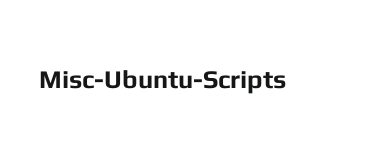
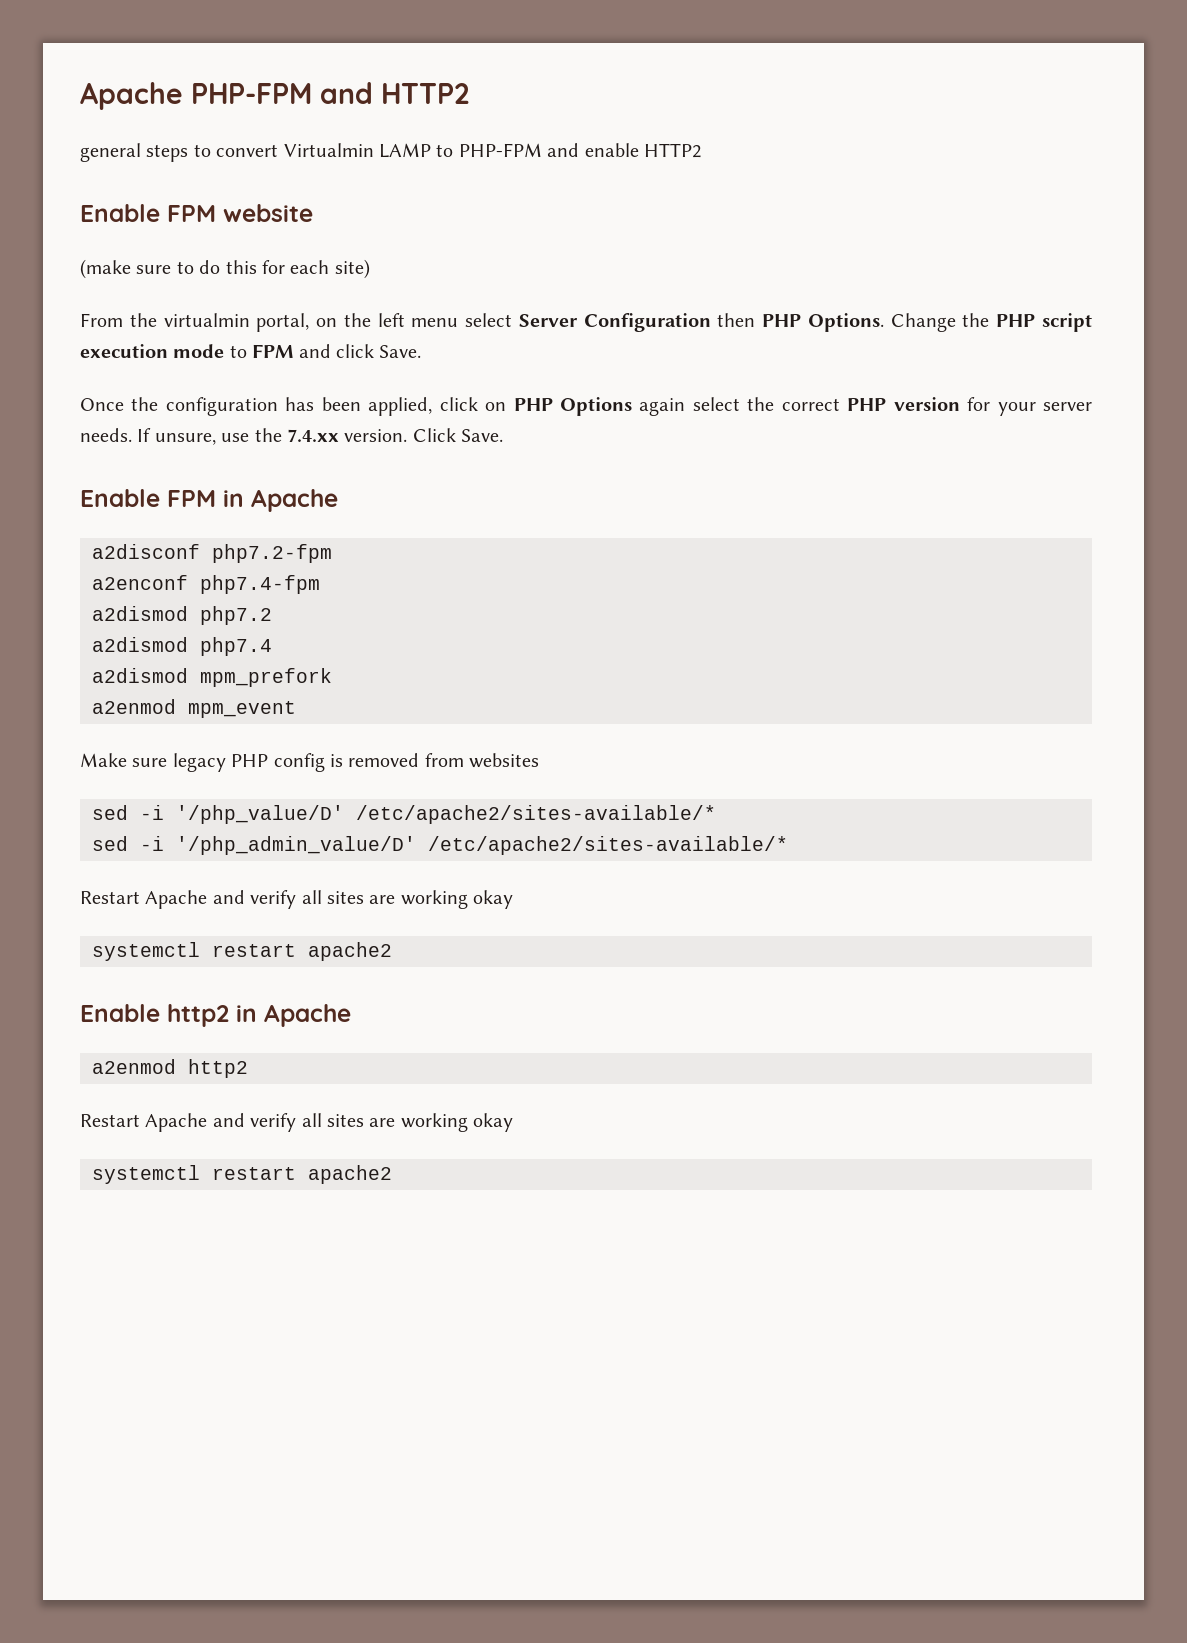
[39,70,286,94] Misc-Ubuntu-Scripts -> [80,82,469,110] [80,143,701,162] [80,204,313,222] [80,259,370,279] [80,313,1092,332] [80,344,422,358] [80,397,1092,416] [80,428,504,445] [80,489,338,512] [92,544,332,563] [92,575,320,594] [92,606,272,625] [92,637,272,656] [92,668,332,687] [92,699,296,718] [80,753,540,772] [92,805,716,824] [92,836,788,855] [80,890,514,909] [92,942,392,961] [80,1004,351,1027] [92,1059,248,1078] [80,1113,514,1132] [92,1165,392,1184] Apache PHP-FPM and HTTP2 // general steps to convert Virtualmin LAMP to PHP-FPM and enable HTTP2 // Enable FPM website // (make sure to do this for each site) // From the virtualmin portal, on the left menu select Server Configuration then PHP Options. Change the PHP script execution mode to FPM and click Save. // Once the configuration has been applied, click on PHP Options again select the correct PHP version for your server needs. If unsure, use the 7.4.xx version. Click Save. // Enable FPM in Apache // a2disconf php7.2-fpm // a2enconf php7.4-fpm // a2dismod php7.2 // a2dismod php7.4 // a2dismod mpm_prefork // a2enmod mpm_event // Make sure legacy PHP config is removed from websites // sed -i '/php_value/D' /etc/apache2/sites-available/* // sed -i '/php_admin_value/D' /etc/apache2/sites-available/* // Restart Apache and verify all sites are working okay // systemctl restart apache2 // Enable http2 in Apache // a2enmod http2 // Restart Apache and verify all sites are working okay // systemctl restart apache2

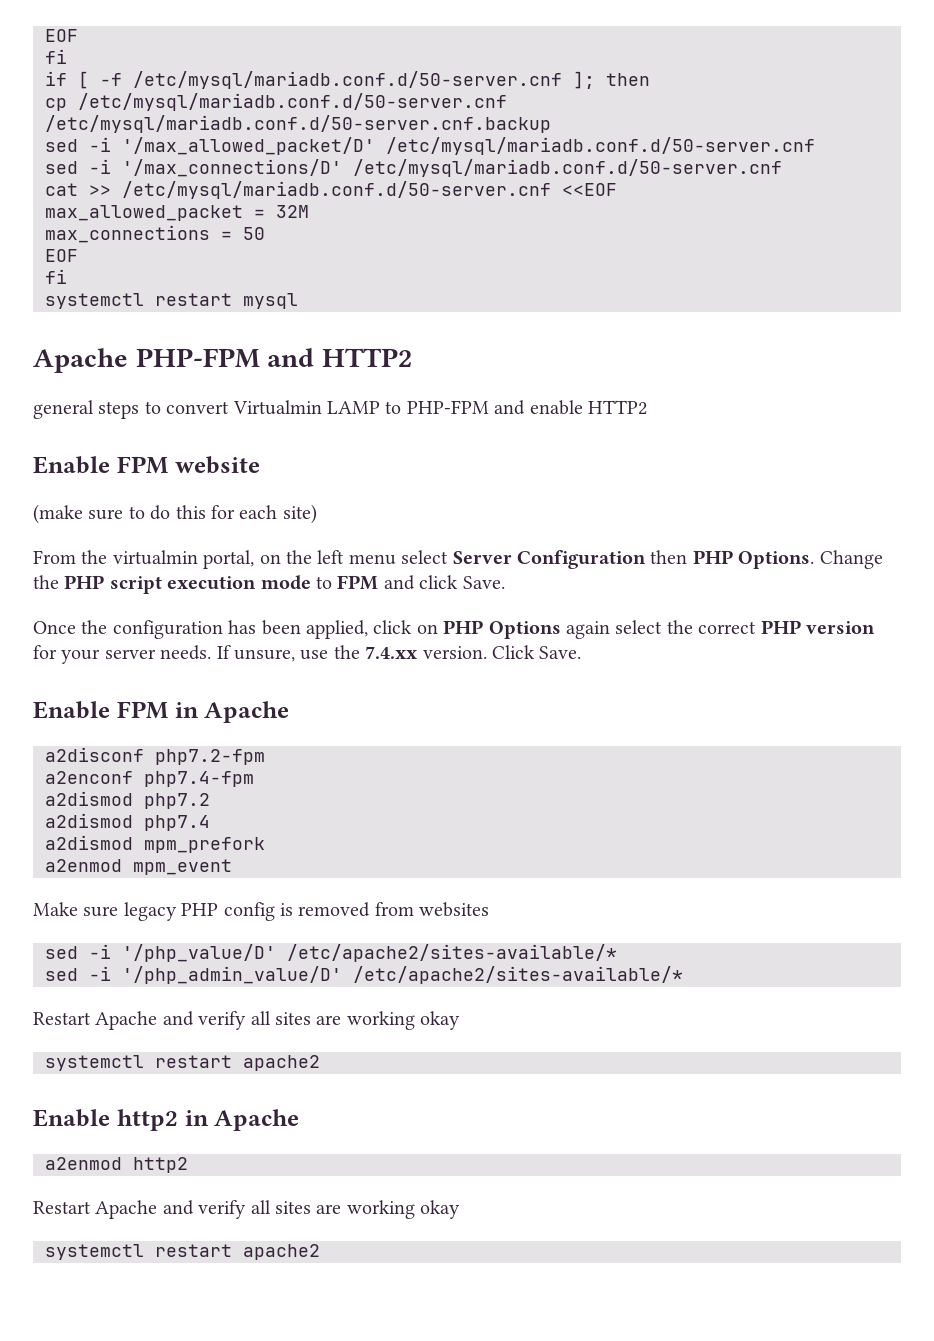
(80, 96) none -> [45,29,78,42] [45,49,67,64] [45,71,650,89] [45,93,507,111] [45,115,551,133] [45,137,815,155] [45,159,782,177] [45,181,617,199] [45,205,309,221] [45,225,265,243] [45,249,78,262] [45,269,67,284] [45,293,298,309] EOF // fi // if [ -f /etc/mysql/mariadb.conf.d/50-server.cnf ]; then // cp /etc/mysql/mariadb.conf.d/50-server.cnf /etc/mysql/mariadb.conf.d/50-server.cnf.backup // sed -i '/max_allowed_packet/D' /etc/mysql/mariadb.conf.d/50-server.cnf // sed -i '/max_connections/D' /etc/mysql/mariadb.conf.d/50-server.cnf // cat >> /etc/mysql/mariadb.conf.d/50-server.cnf <<EOF // max_allowed_packet = 32M // max_connections = 50 // EOF // fi // systemctl restart mysql //

